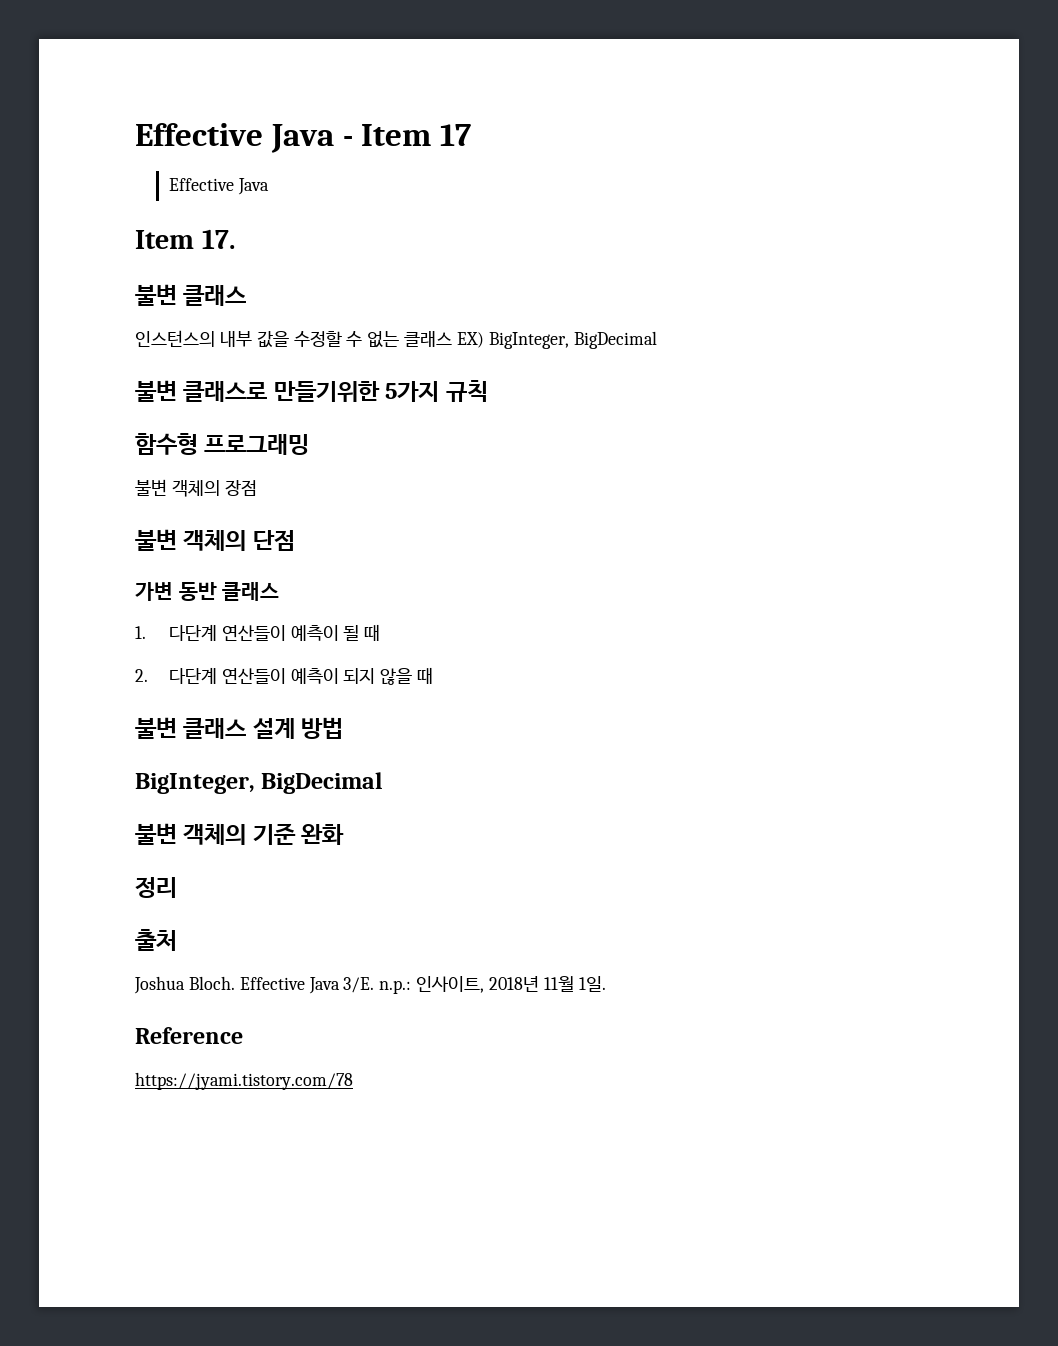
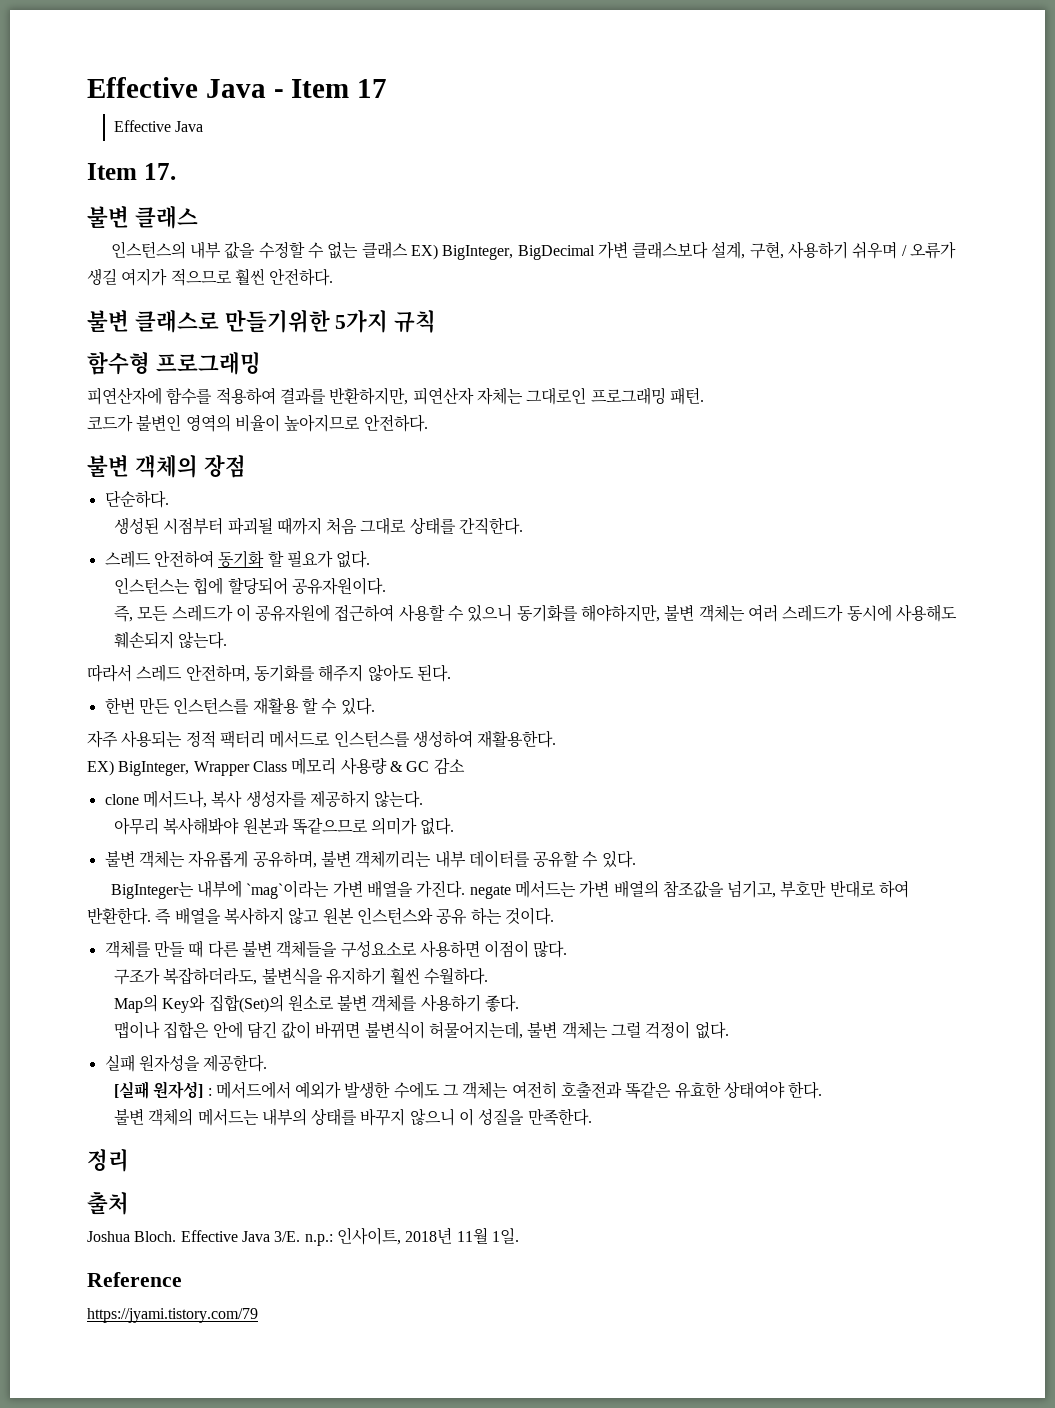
(657, 340) none -> [597,241,957,259] [87,268,334,286] 가변 클래스보다 설계, 구현, 사용하기 쉬우며 / 오류가 생길 여지가 적으므로 훨씬 안전하다.
[135,479,257,497] [135,529,295,551] [135,582,280,601] [135,624,381,641] [135,667,434,685] [135,717,344,739] [135,772,383,794] [135,823,345,845] 불변 객체의 장점 // 불변 객체의 단점 // 가변 동반 클래스 // 1. 다단계 연산들이 예측이 될 때 // 2. 다단계 연산들이 예측이 되지 않을 때 // 불변 클래스 설계 방법 // BigInteger, BigDecimal // 불변 객체의 기준 완화 -> [87,387,704,405] [87,414,428,432] [87,455,246,478] [104,490,169,508] [113,517,524,535] [104,550,371,568] [113,577,386,595] [113,604,958,622] [113,631,228,649] [87,664,451,682] [104,697,375,715] [87,730,557,748] [87,757,465,776] [104,790,424,808] [113,817,455,835] [104,850,636,868] [110,880,910,899] [87,907,554,925] [104,940,568,958] [113,967,489,985] [113,994,520,1013] [113,1021,729,1039] [104,1054,268,1072] [113,1081,823,1099] [113,1108,592,1126] 피연산자에 함수를 적용하여 결과를 반환하지만, 피연산자 자체는 그대로인 프로그래밍 패턴. // 코드가 불변인 영역의 비율이 높아지므로 안전하다. // 불변 객체의 장점 // 단순하다. // 생성된 시점부터 파괴될 때까지 처음 그대로 상태를 간직한다. // 스레드 안전하여 동기화 할 필요가 없다. // 인스턴스는 힙에 할당되어 공유자원이다. // 즉, 모든 스레드가 이 공유자원에 접근하여 사용할 수 있으니 동기화를 해야하지만, 불변 객체는 여러 스레드가 동시에 사용해도 훼손되지 않는다. // 따라서 스레드 안전하며, 동기화를 해주지 않아도 된다. // 한번 만든 인스턴스를 재활용 할 수 있다. // 자주 사용되는 정적 팩터리 메서드로 인스턴스를 생성하여 재활용한다. // EX) BigInteger, Wrapper Class 메모리 사용량 & GC 감소 // clone 메서드나, 복사 생성자를 제공하지 않는다. // 아무리 복사해봐야 원본과 똑같으므로 의미가 없다. // 불변 객체는 자유롭게 공유하며, 불변 객체끼리는 내부 데이터를 공유할 수 있다. // BigInteger는 내부에 `mag`이라는 가변 배열을 가진다. negate 메서드는 가변 배열의 참조값을 넘기고, 부호만 반대로 하여 반환한다. 즉 배열을 복사하지 않고 원본 인스턴스와 공유 하는 것이다. // 객체를 만들 때 다른 불변 객체들을 구성요소로 사용하면 이점이 많다. // 구조가 복잡하더라도, 불변식을 유지하기 훨씬 수월하다. // Map의 Key와 집합(Set)의 원소로 불변 객체를 사용하기 좋다. // 맵이나 집합은 안에 담긴 값이 바뀌면 불변식이 허물어지는데, 불변 객체는 그럴 걱정이 없다. // 실패 원자성을 제공한다. // [실패 원자성] : 메서드에서 예외가 발생한 수에도 그 객체는 여전히 호출전과 똑같은 유효한 상태여야 한다. // 불변 객체의 메서드는 내부의 상태를 바꾸지 않으니 이 성질을 만족한다.
[135,1072,353,1090] https://jyami.tistory.com/78 -> [87,1308,258,1323] https://jyami.tistory.com/79

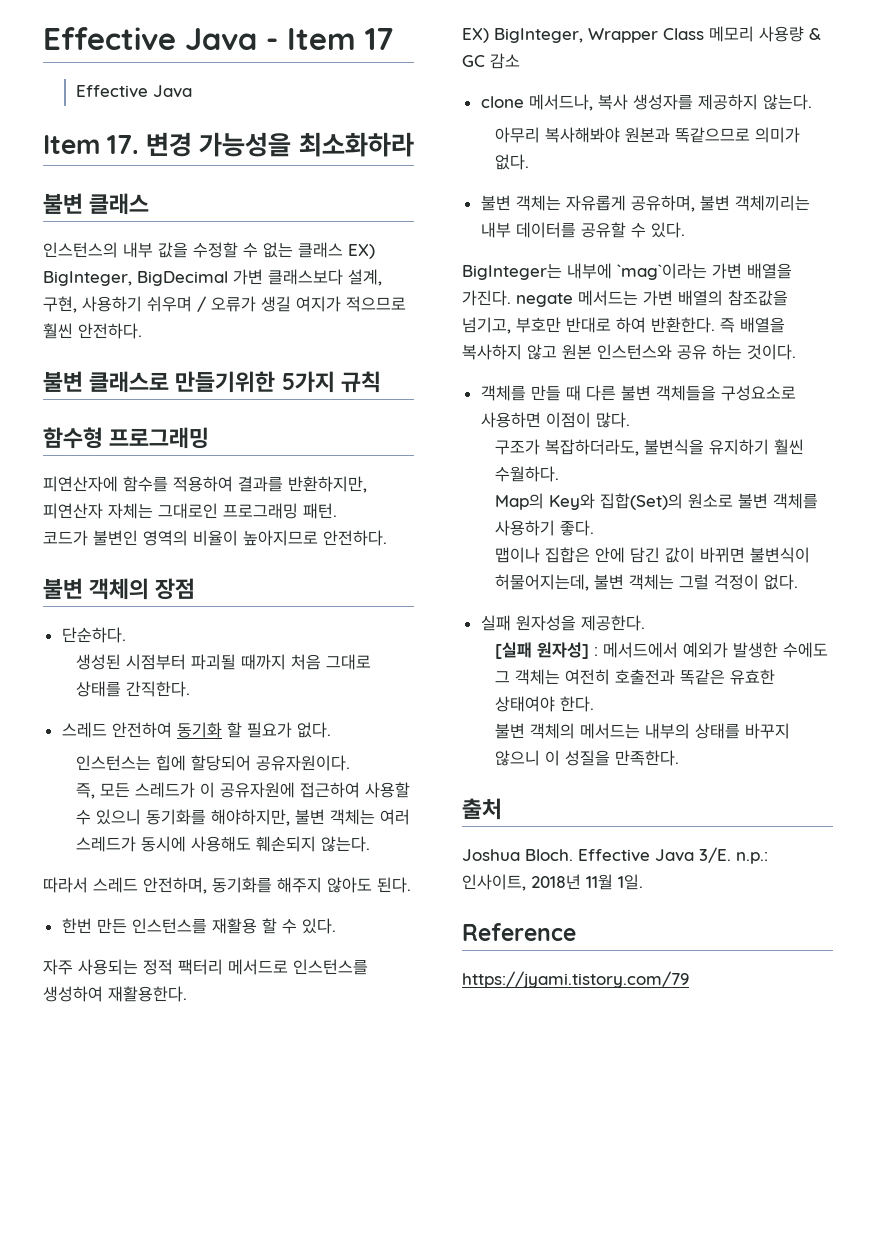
(176, 171) none -> [146,132,414,157] 변경 가능성을 최소화하라
[87,1149,129,1172] // 정리 -> (679, 758) none

